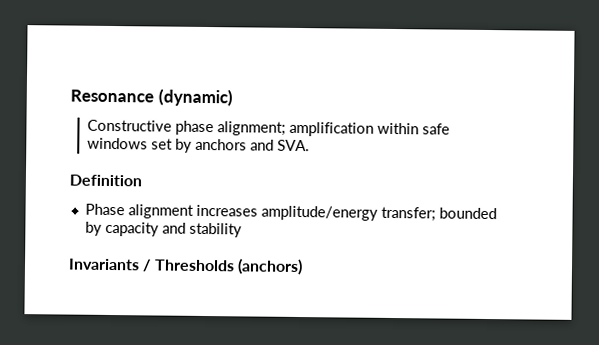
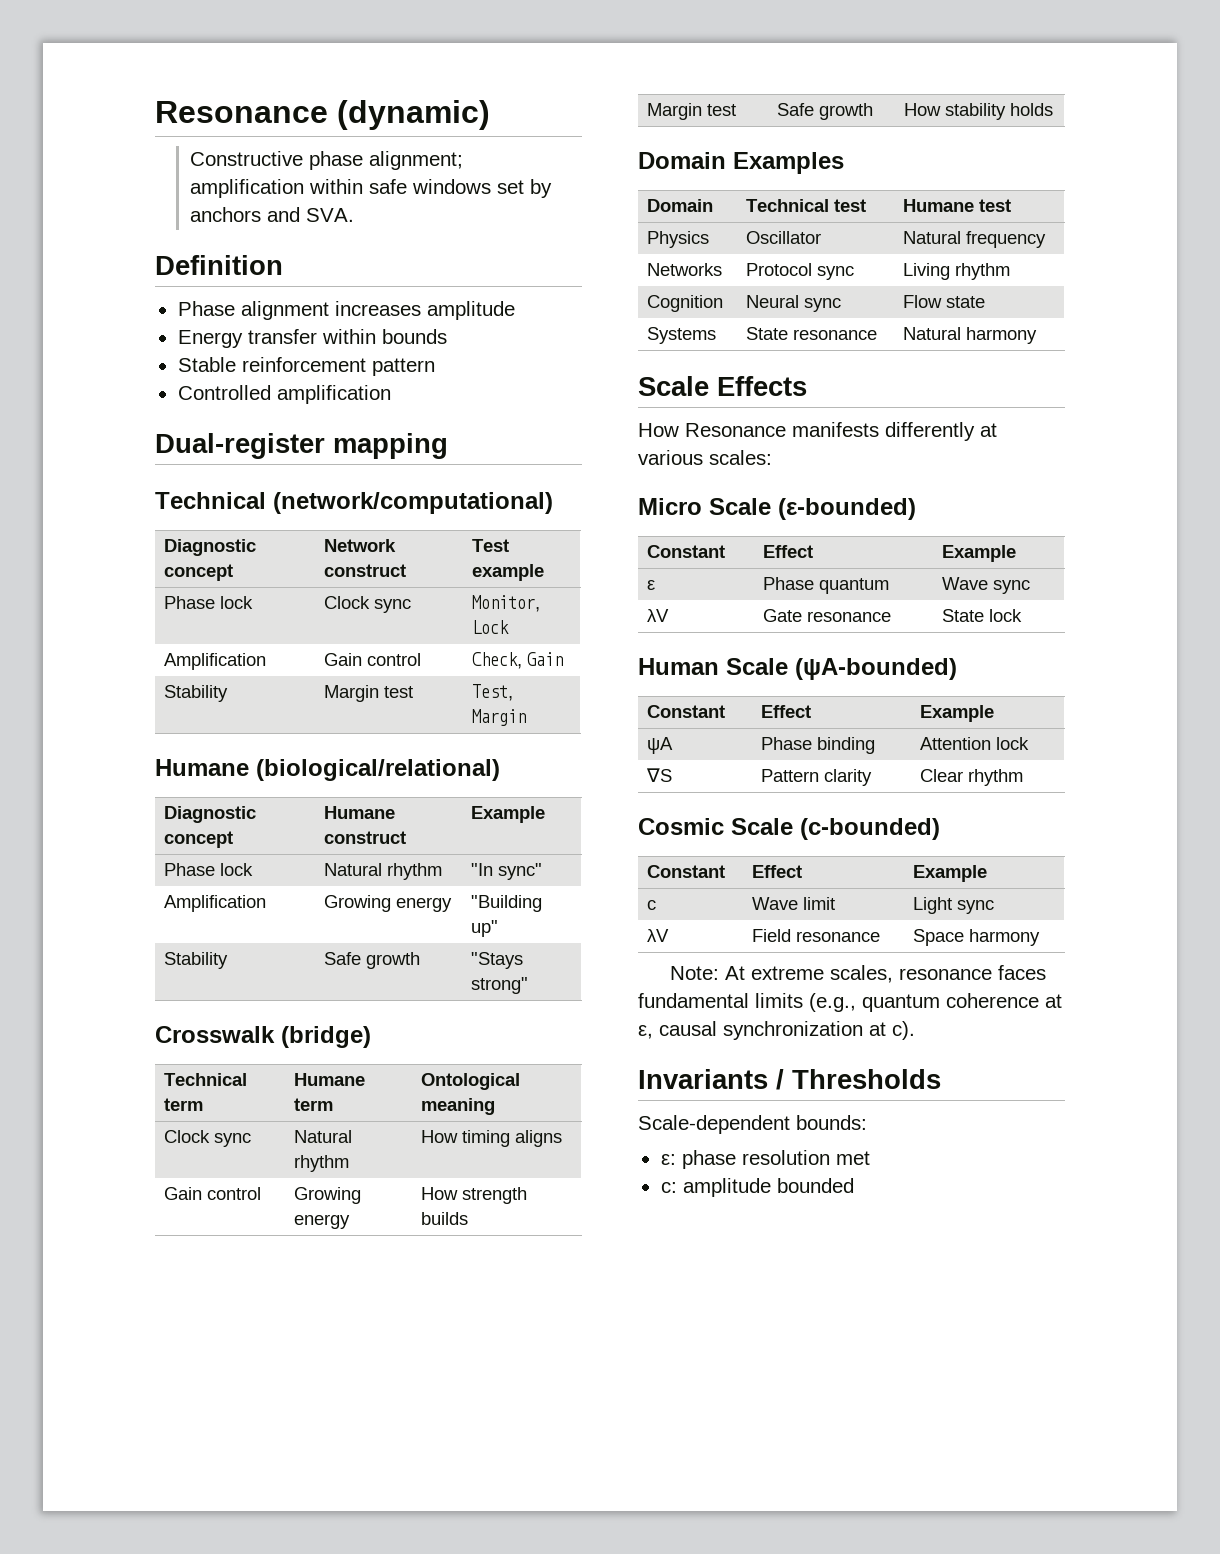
[260,205,497,222] [84,221,242,238] [68,258,303,276] amplitude/energy transfer; bounded by capacity and stability // Invariants / Thresholds (anchors) -> [426,301,515,320] [177,329,447,348] [177,357,435,376] [177,385,391,404] [155,433,448,459] [155,492,553,514] [164,539,257,556] [164,564,234,581] [324,539,397,552] [324,564,407,577] [472,539,510,552] [472,564,545,581] [164,596,254,609] [324,596,412,613] [472,595,541,612] [472,620,510,634] [164,653,267,670] [324,653,422,666] [472,652,564,669] [164,685,229,702] [324,685,414,702] [472,684,514,701] [472,709,527,726] [155,759,500,781] [164,806,257,823] [164,831,234,848] [324,806,396,819] [324,831,407,844] [471,806,546,823] [164,863,254,876] [324,863,443,880] [471,863,543,880] [164,895,267,912] [324,895,453,912] [471,895,543,912] [471,920,499,937] [164,952,229,969] [324,952,421,969] [471,952,524,969] [471,977,529,994] [155,1026,371,1048] [164,1073,248,1086] [164,1098,204,1111] [294,1073,366,1086] [294,1098,334,1111] [421,1073,521,1090] [421,1098,496,1115] [164,1130,252,1147] [294,1130,353,1143] [294,1155,350,1172] [421,1130,563,1147] [164,1187,262,1200] [294,1187,362,1204] [294,1214,351,1229] [421,1187,528,1204] [421,1212,469,1225] [647,103,737,120] [777,103,874,120] [904,103,1054,120] [638,152,844,174] [647,199,714,212] [746,199,867,212] [903,199,1012,212] [647,231,710,248] [746,231,822,244] [903,231,1047,248] [647,263,723,276] [746,263,855,280] [903,263,1011,280] [647,295,724,312] [746,295,842,312] [903,295,986,308] [647,327,717,344] [746,327,878,340] [903,327,1038,344] [638,376,807,396] [638,422,997,441] [638,450,772,465] [638,498,916,520] [647,545,726,558] [763,545,814,558] [942,545,1017,562] [647,580,656,590] [763,577,890,594] [942,577,1031,594] [647,609,670,622] [763,609,892,622] [942,609,1023,622] [638,658,957,680] [647,705,726,718] [761,705,812,718] [920,705,995,722] [647,737,674,754] [761,737,876,754] [920,737,1030,750] [646,768,673,782] [761,769,873,786] [920,769,1024,786] [638,818,940,840] [647,865,726,878] [752,865,803,878] [913,865,988,882] [647,900,657,910] [752,897,836,910] [913,897,995,914] [647,929,670,942] [752,929,881,942] [913,929,1041,946] [670,965,1047,983] [638,993,1062,1012] [638,1021,915,1040] [638,1069,941,1090] [638,1115,867,1134] [660,1150,870,1169] [660,1178,854,1197] amplitude // Energy transfer within bounds // Stable reinforcement pattern // Controlled amplification // Dual‑register mapping // Technical (network/computational) // Diagnostic concept | Network construct | Test example // Phase lock | Clock sync | Monitor, Lock // Amplification | Gain control | Check, Gain // Stability | Margin test | Test, Margin // Humane (biological/relational) // Diagnostic concept | Humane construct | Example // Phase lock | Natural rhythm | "In sync" // Amplification | Growing energy | "Building up" // Stability | Safe growth | "Stays strong" // Crosswalk (bridge) // Technical term | Humane term | Ontological meaning // Clock sync | Natural rhythm | How timing aligns // Gain control | Growing energy | How strength builds // Margin test | Safe growth | How stability holds // Domain Examples // Domain | Technical test | Humane test // Physics | Oscillator | Natural frequency // Networks | Protocol sync | Living rhythm // Cognition | Neural sync | Flow state // Systems | State resonance | Natural harmony // Scale Effects // How Resonance manifests differently at various scales: // Micro Scale (ε-bounded) // Constant | Effect | Example // ε | Phase quantum | Wave sync // λV | Gate resonance | State lock // Human Scale (ψA-bounded) // Constant | Effect | Example // ψA | Phase binding | Attention lock // ∇S | Pattern clarity | Clear rhythm // Cosmic Scale (c-bounded) // Constant | Effect | Example // c | Wave limit | Light sync // λV | Field resonance | Space harmony // Note: At extreme scales, resonance faces fundamental limits (e.g., quantum coherence at ε, causal synchronization at c). // Invariants / Thresholds // Scale-dependent bounds: // ε: phase resolution met // c: amplitude bounded

